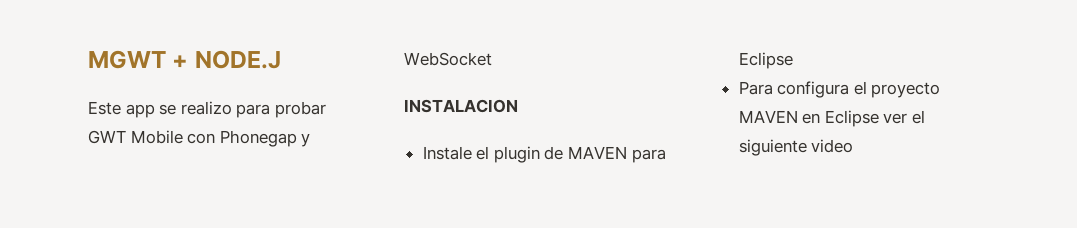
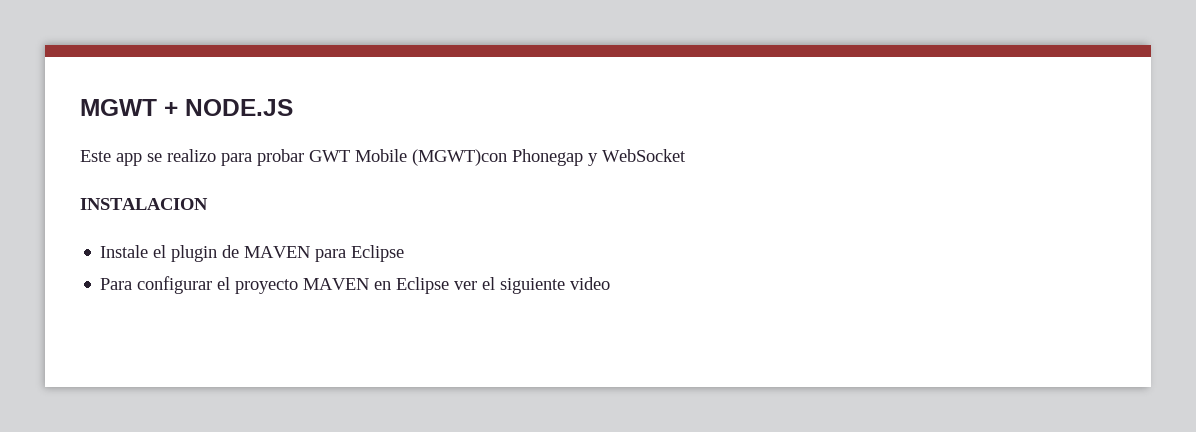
[194,50,281,69] NODE.J -> [185,99,293,116] NODE.JS
[187,133,216,144] con -> [412,149,507,166] (MGWT)con
[777,81,850,98] configura -> [137,276,213,294] configurar

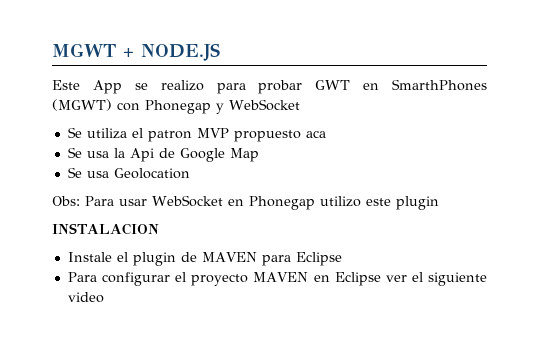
[116,153,142,166] app -> [92,80,122,94] App
[355,149,507,166] Mobile (MGWT)con -> [363,79,487,91] [52,99,140,111] en SmarthPhones (MGWT) con
(686, 155) none -> [67,127,326,142] [67,147,259,162] [67,167,190,179] [52,195,439,210] // Se utiliza el patron MVP propuesto aca // Se usa la Api de Google Map // Se usa Geolocation // Obs: Para usar WebSocket en Phonegap utilizo este plugin

